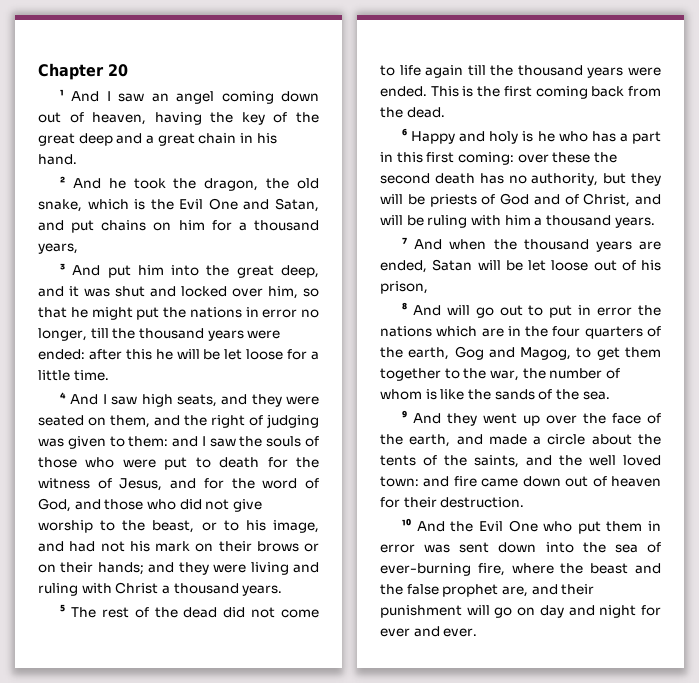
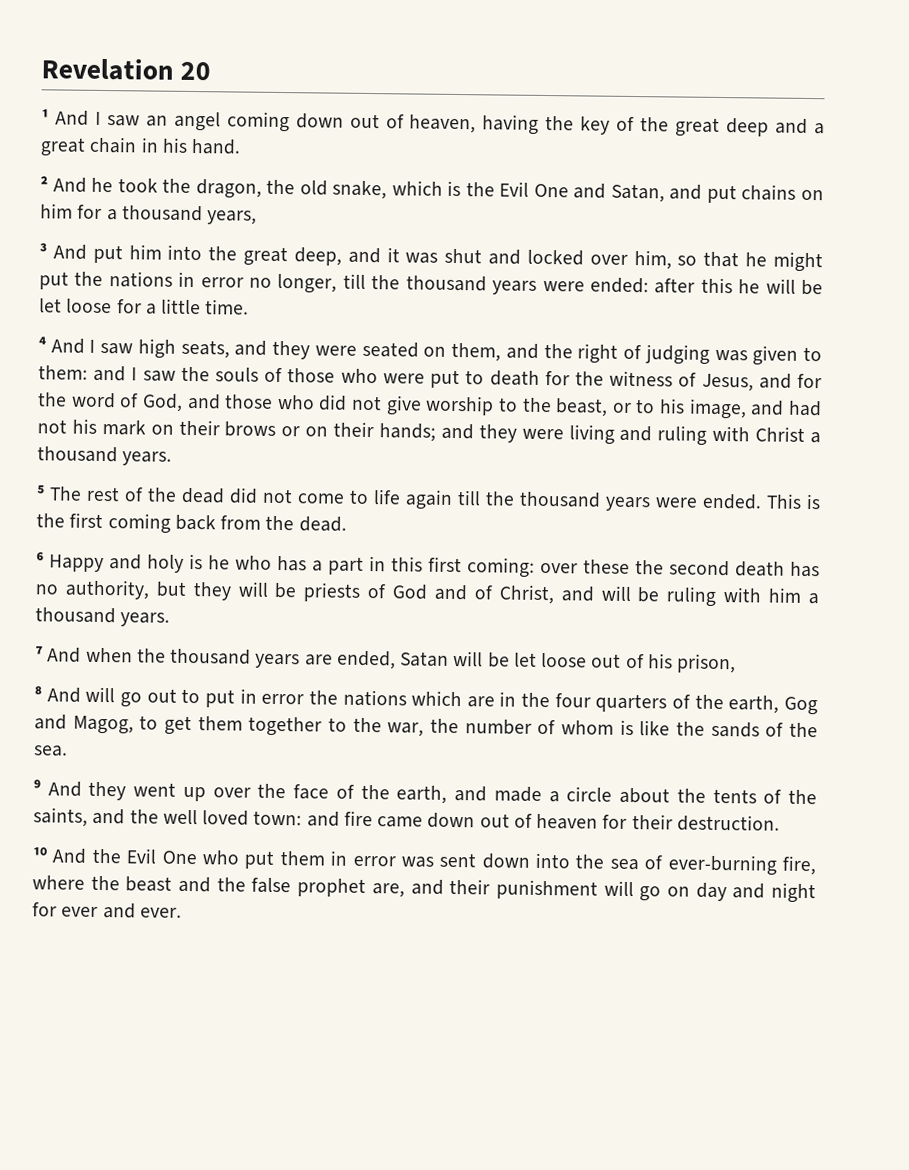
[38,63,104,80] Chapter -> [41,57,174,81] Revelation

